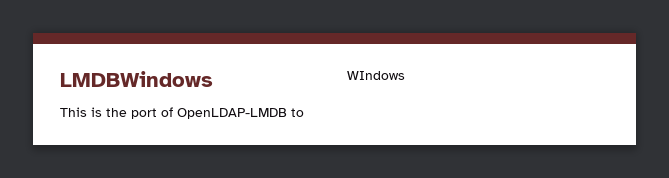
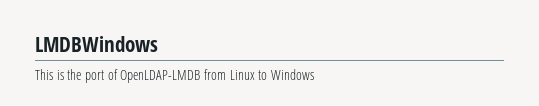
[291,108,304,117] [347,71,405,80] to WIndows -> [203,69,314,80] from Linux to Windows

